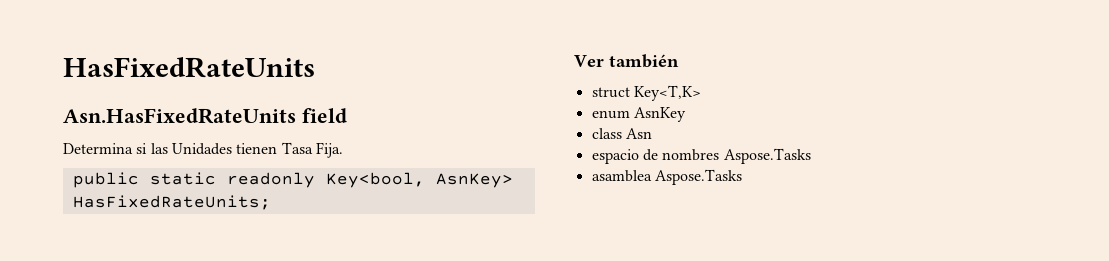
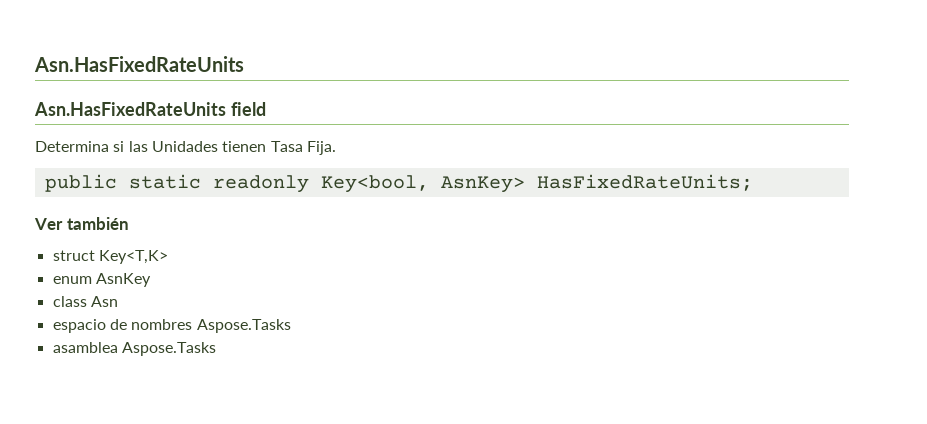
[63,57,315,78] HasFixedRateUnits -> [34,56,244,72] Asn.HasFixedRateUnits

